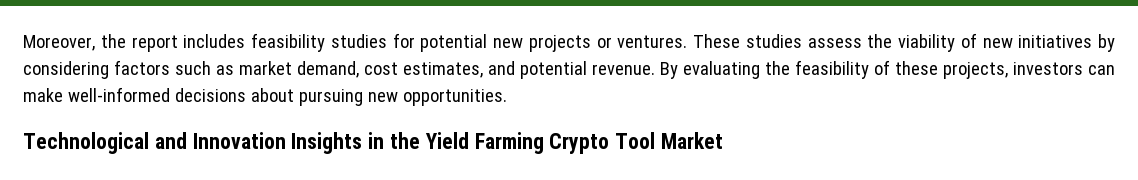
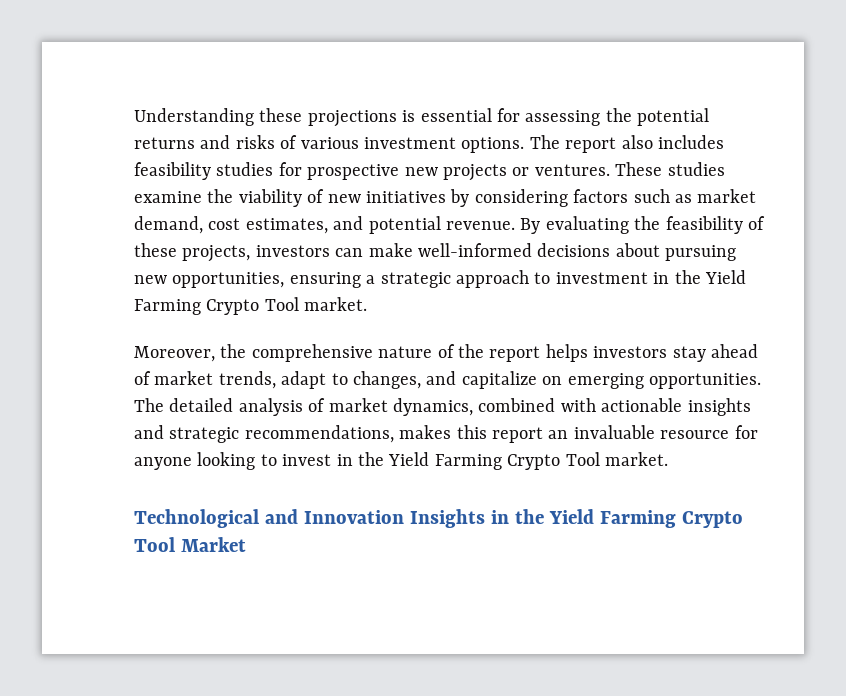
[23,34,178,52] Moreover, the report -> [134,108,710,127] [134,135,653,153] Understanding these projections is essential for assessing the potential returns and risks of various investment options. The report also
[420,34,488,52] potential -> [307,164,400,180] prospective
[807,38,862,48] assess -> [134,191,202,203] examine
[402,89,507,106] opportunities. -> [172,270,746,288] [134,297,368,315] [134,344,758,362] [134,371,761,389] [134,398,751,416] [134,425,758,443] [134,452,668,470] opportunities, ensuring a strategic approach to investment in the Yield Farming Crypto Tool market. // Moreover, the comprehensive nature of the report helps investors stay ahead of market trends, adapt to changes, and capitalize on emerging opportunities. The detailed analysis of market dynamics, combined with actionable insights and strategic recommendations, makes this report an invaluable resource for anyone looking to invest in the Yield Farming Crypto Tool market.

